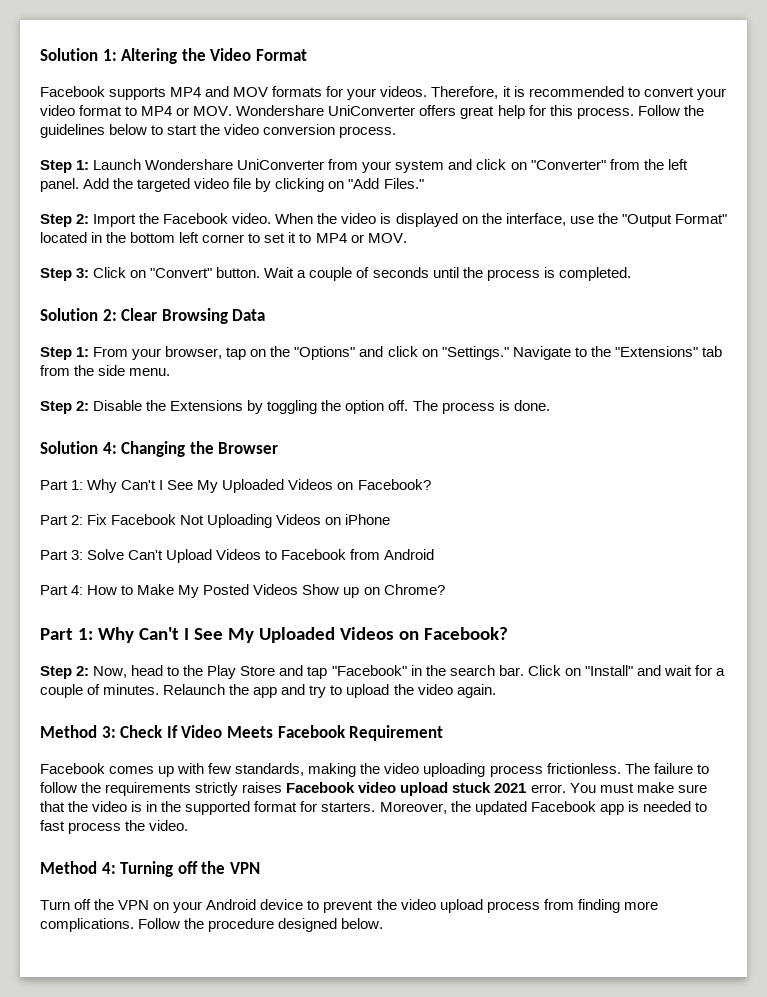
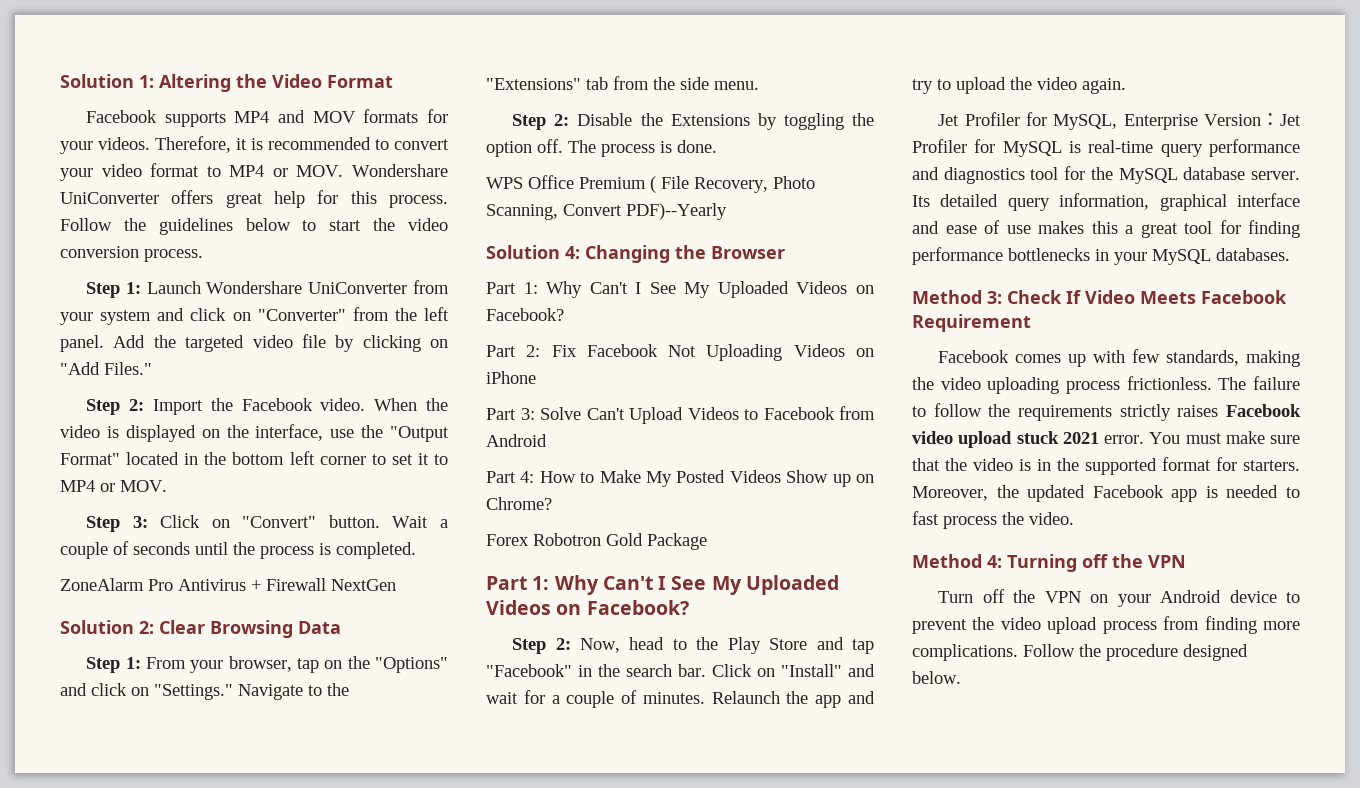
(631, 274) none -> [60,578,396,591] // ZoneAlarm Pro Antivirus + Firewall NextGen
(550, 405) none -> [486,175,815,193] [486,203,727,220] // WPS Office Premium ( File Recovery, Photo Scanning, Convert PDF)--Yearly
(445, 589) none -> [486,533,707,550] // Forex Robotron Gold Package
(496, 691) none -> [938,112,1301,130] [912,139,1300,157] [912,166,1300,184] [912,193,1300,211] [912,220,1300,238] [912,247,1290,265] // Jet Profiler for MySQL, Enterprise Version：Jet Profiler for MySQL is real-time query performance and diagnostics tool for the MySQL database server. Its detailed query information, graphical interface and ease of use makes this a great tool for finding performance bottlenecks in your MySQL databases.

